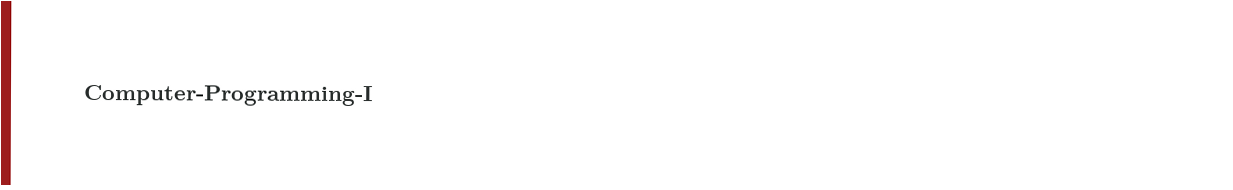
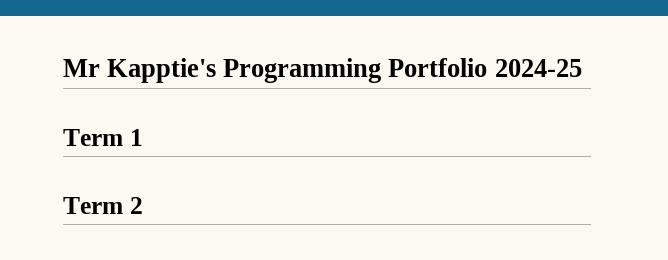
[83,84,374,107] Computer-Programming-I -> [63,58,582,83] [63,129,143,146] [63,197,143,214] Mr Kapptie's Programming Portfolio 2024-25 // Term 1 // Term 2

